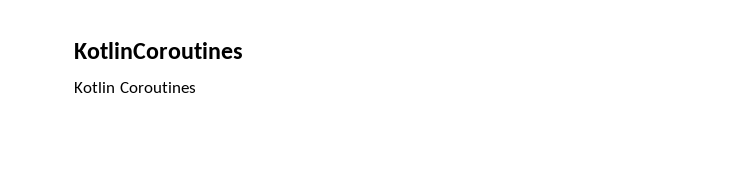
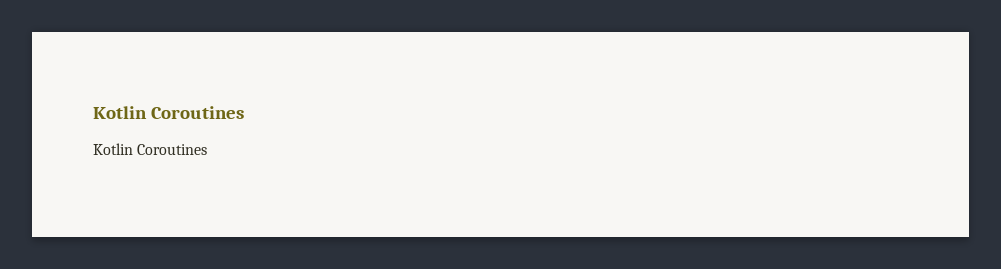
[74,42,243,59] KotlinCoroutines -> [93,106,244,119] Kotlin Coroutines

